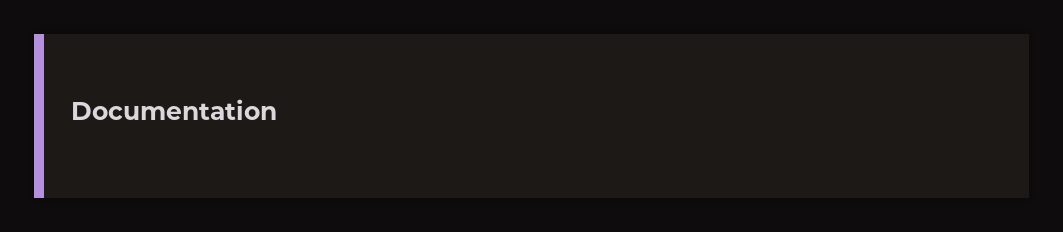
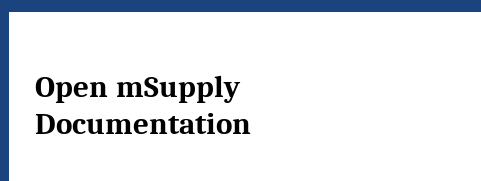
(71, 109) none -> [35,75,242,103] Open mSupply

